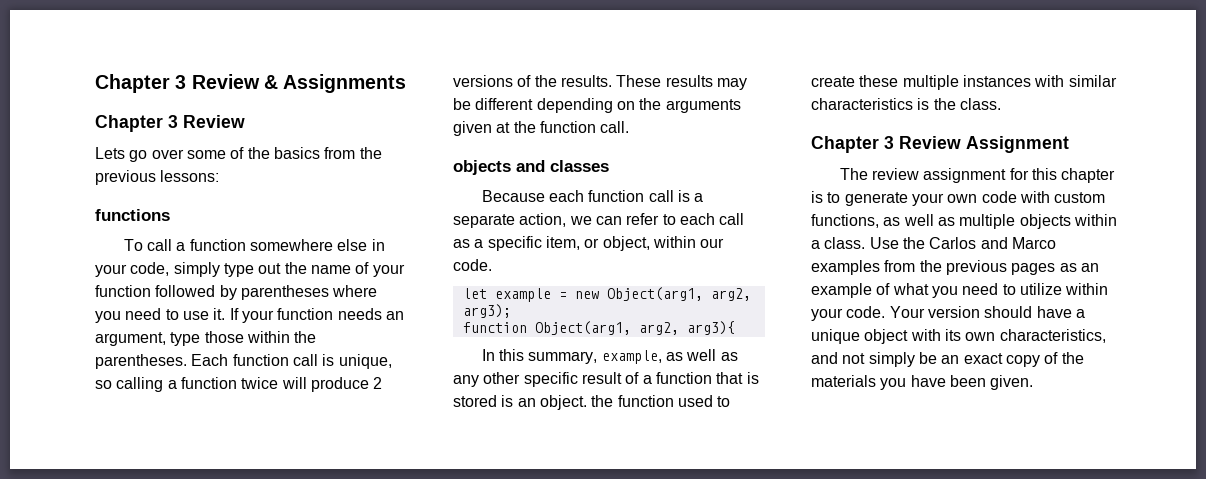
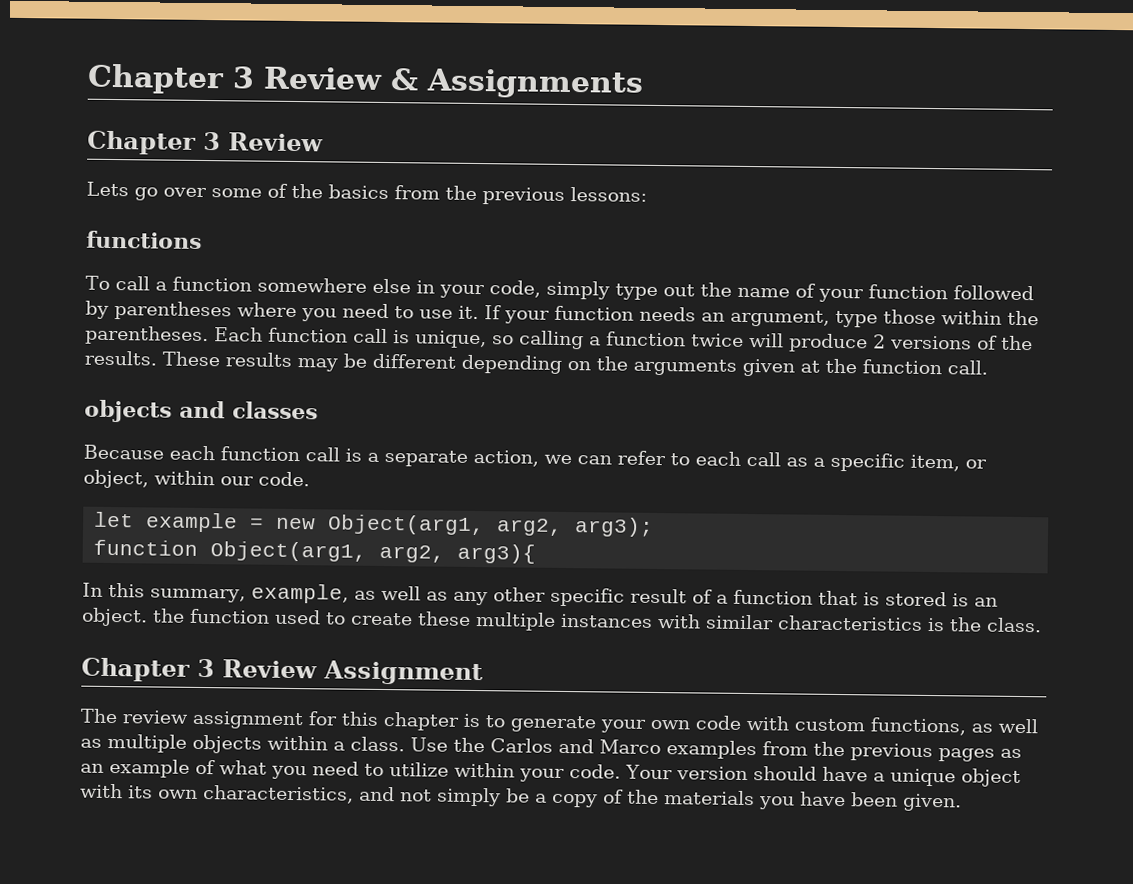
[941,353,1003,364] an exact -> [535,793,547,803] a

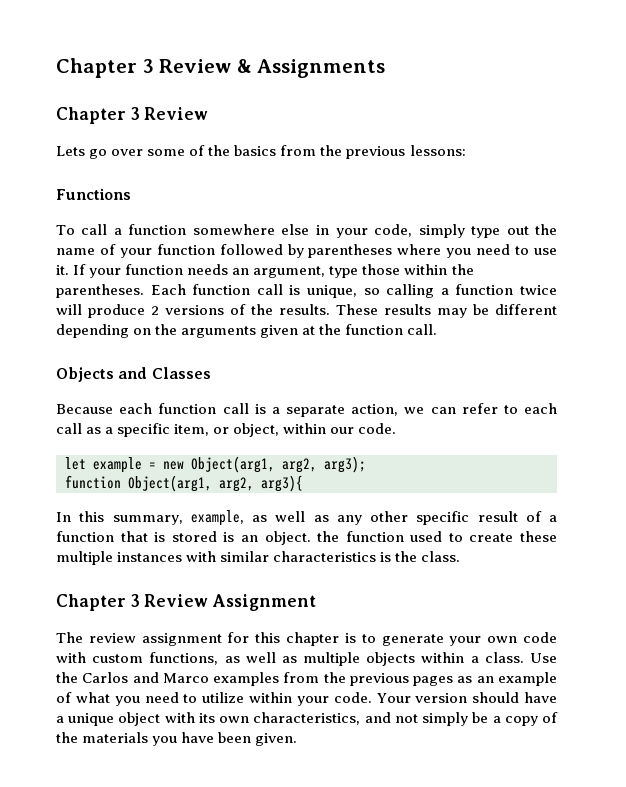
[86,230,202,249] functions -> [56,188,131,200] Functions
[84,399,318,423] objects and classes -> [56,367,211,382] Objects and Classes

